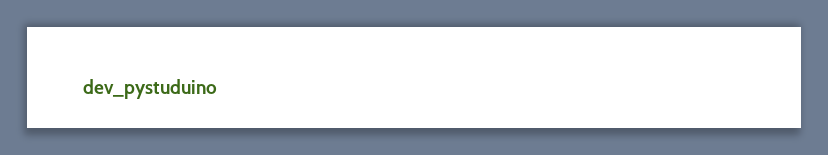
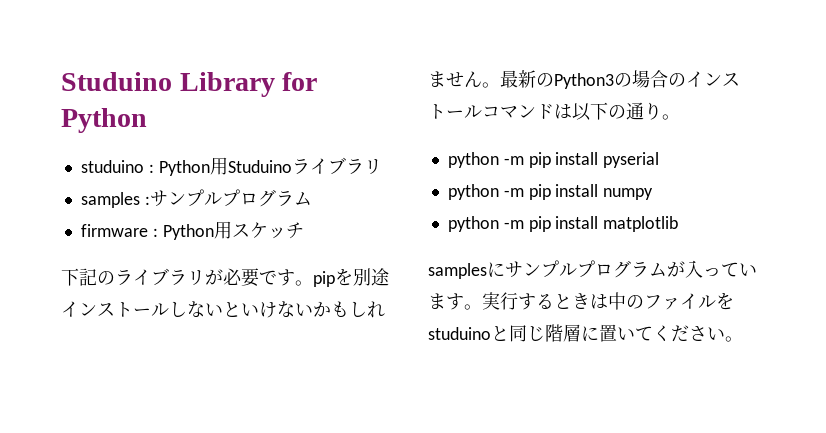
[83,79,217,99] dev_pystuduino -> [61,72,318,97] [61,108,147,133] [80,157,382,176] [80,189,312,208] [80,221,304,240] [61,268,389,287] [61,301,385,318] [428,70,740,89] [428,102,680,121] [447,152,660,168] [447,184,654,200] [447,216,679,232] [428,260,757,279] [428,292,734,310] [428,324,743,342] Studuino Library for Python // studuino : Python用Studuinoライブラリ // samples :サンプルプログラム // firmware : Python用スケッチ // 下記のライブラリが必要です。pipを別途インストールしないといけないかもしれません。最新のPython3の場合のインストールコマンドは以下の通り。 // python -m pip install pyserial // python -m pip install numpy // python -m pip install matplotlib // samplesにサンプルプログラムが入っています。実行するときは中のファイルをstuduinoと同じ階層に置いてください。

